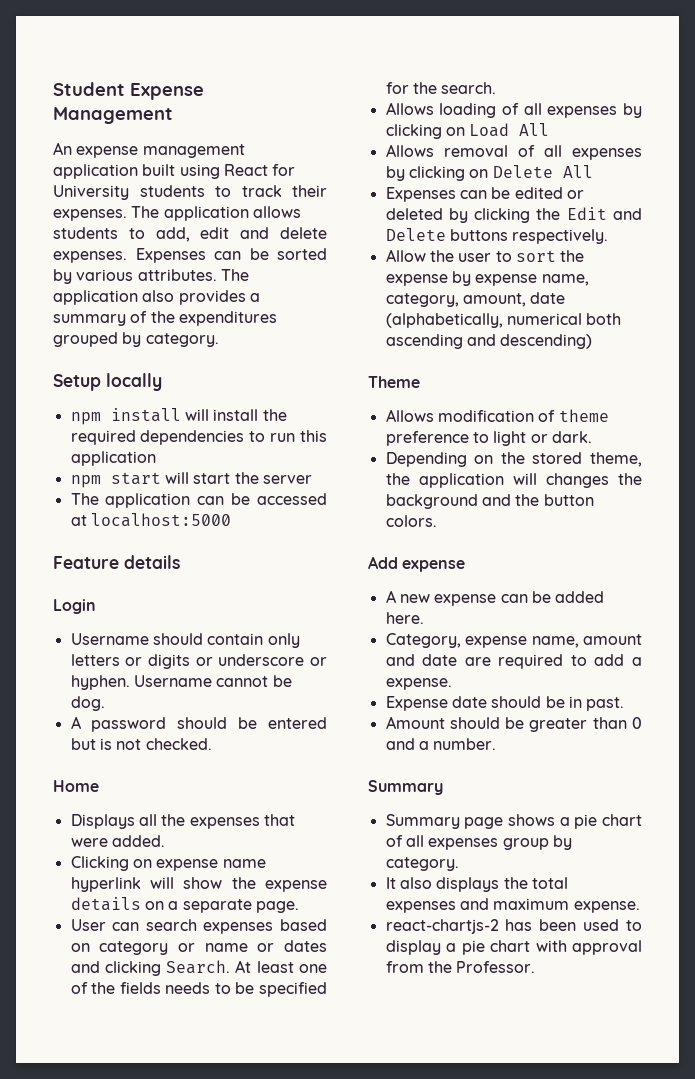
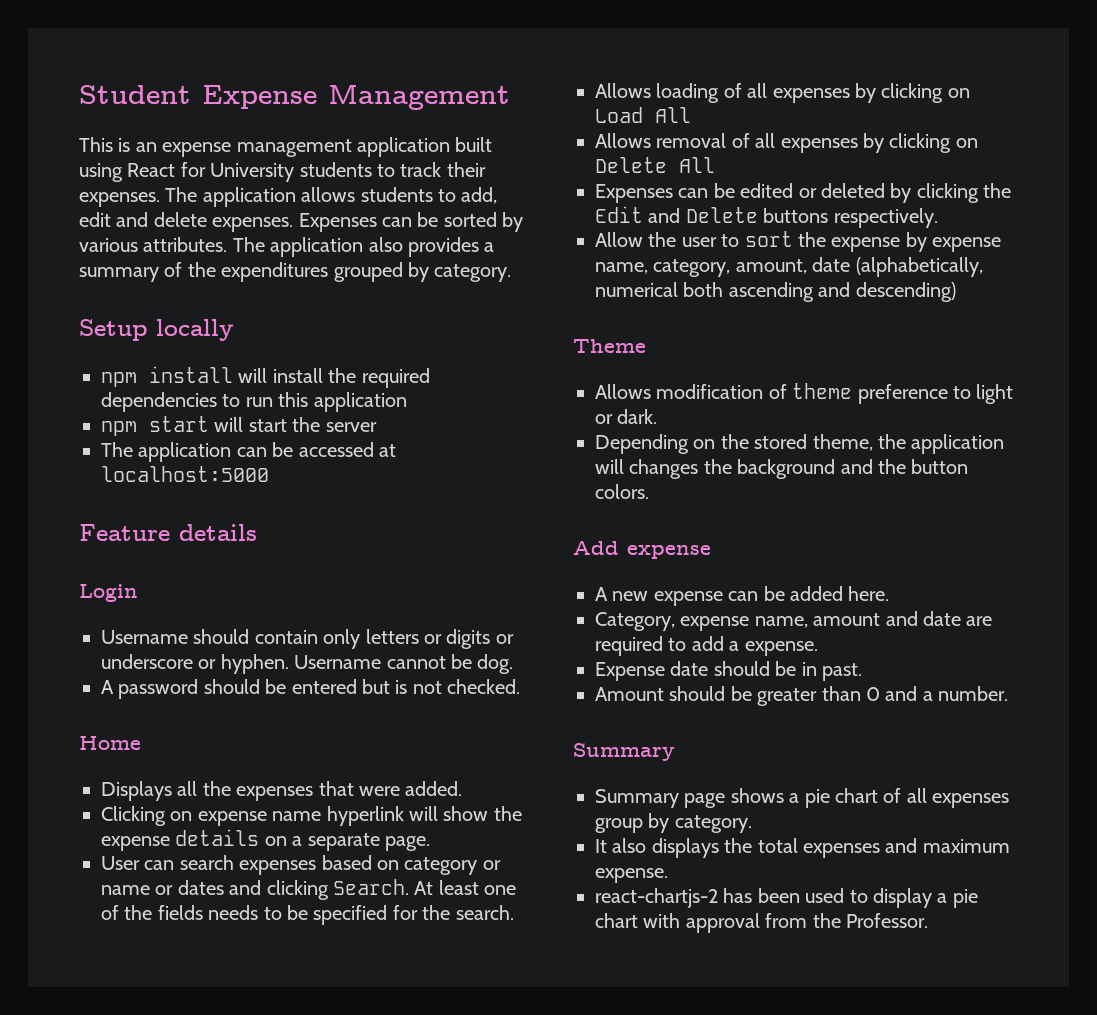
[53,142,72,155] An -> [79,137,157,152] This is an

